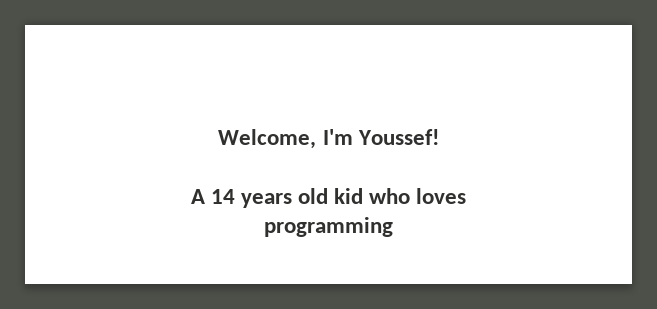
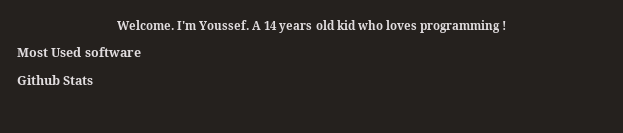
[218,129,439,149] Welcome, I'm Youssef! // -> [116,20,250,30] Welcome. I'm Youssef.
(393, 227) none -> [502,21,507,30] [17,47,141,57] [17,75,94,85] ! // Most Used software // Github Stats

